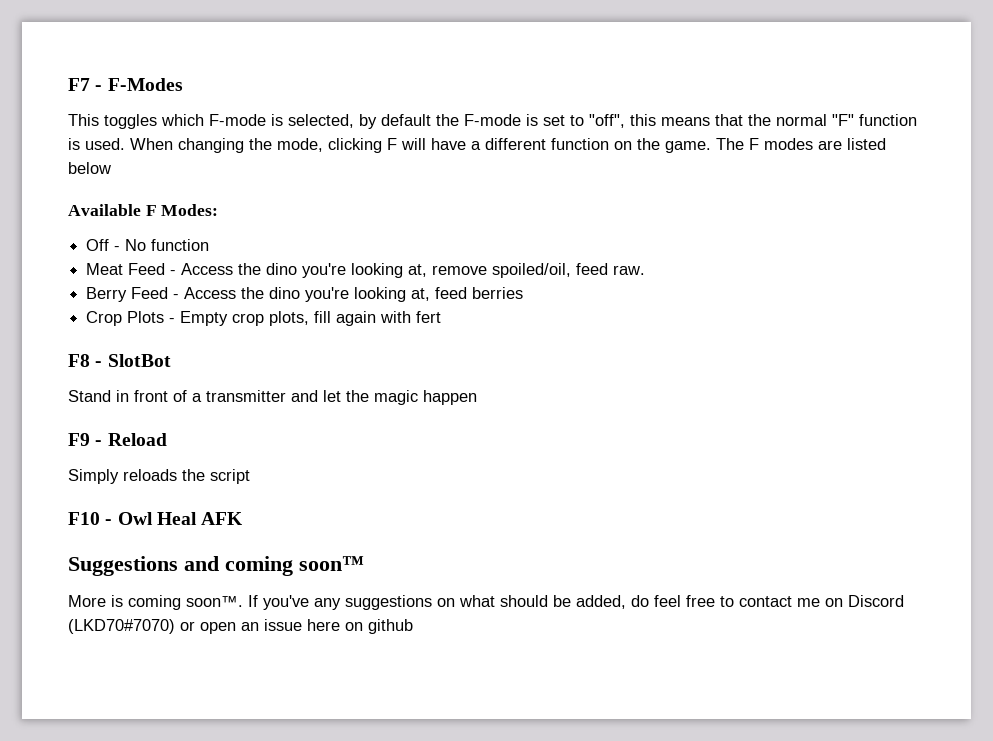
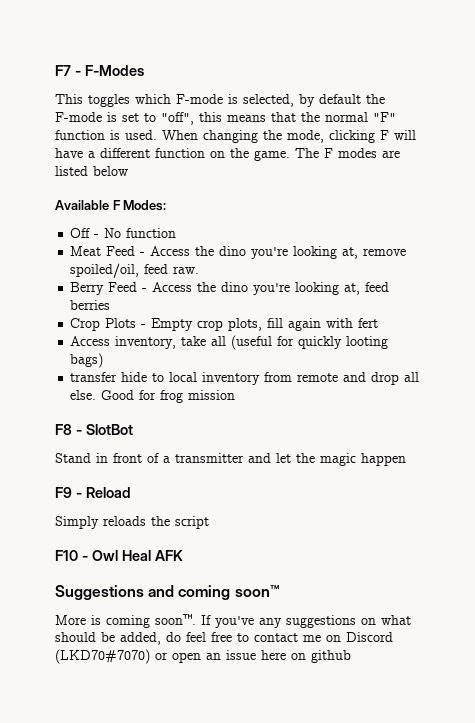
(442, 317) none -> [70,335,389,350] [70,353,104,368] [70,372,420,385] [70,390,236,403] // Access inventory, take all (useful for quickly looting bags) // transfer hide to local inventory from remote and drop all else. Good for frog mission

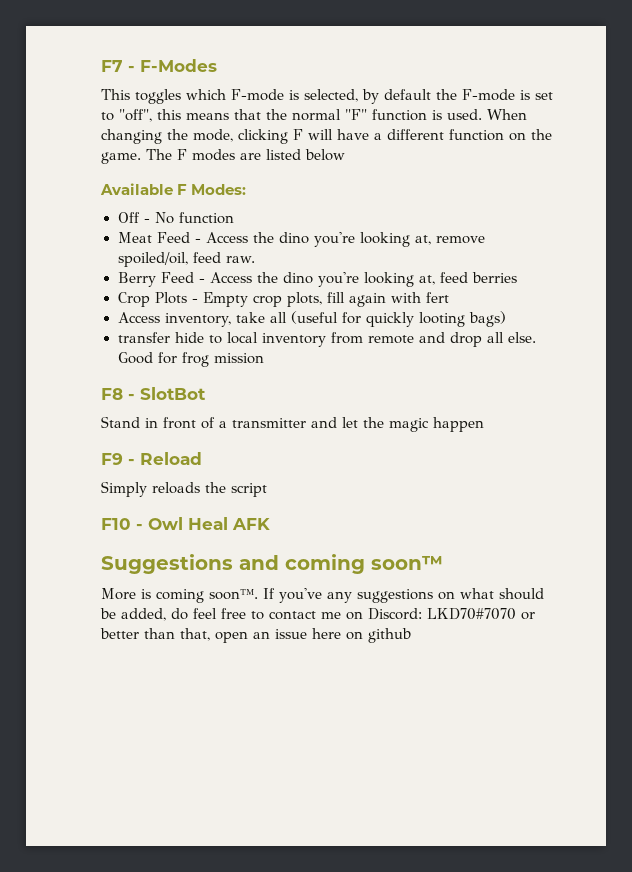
[346,632,393,642] [55,649,168,664] Discord (LKD70#7070) or -> [368,608,535,620] [100,628,210,641] Discord: LKD70#7070 or better than that,

